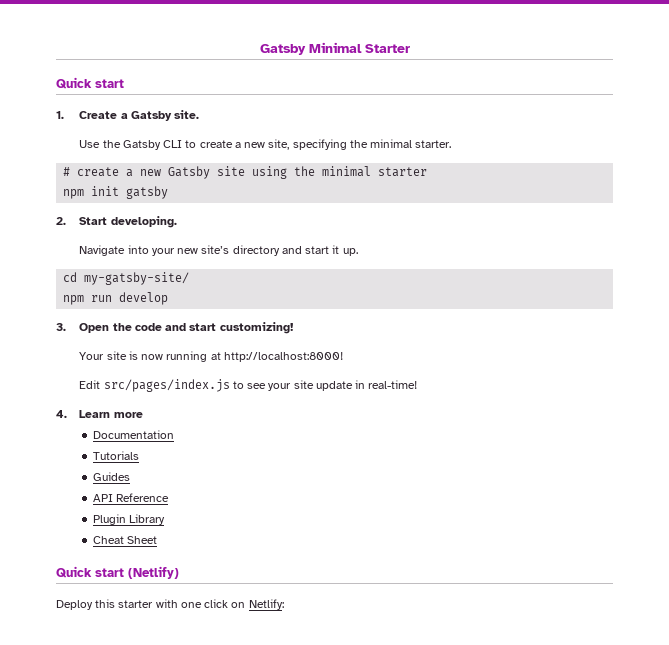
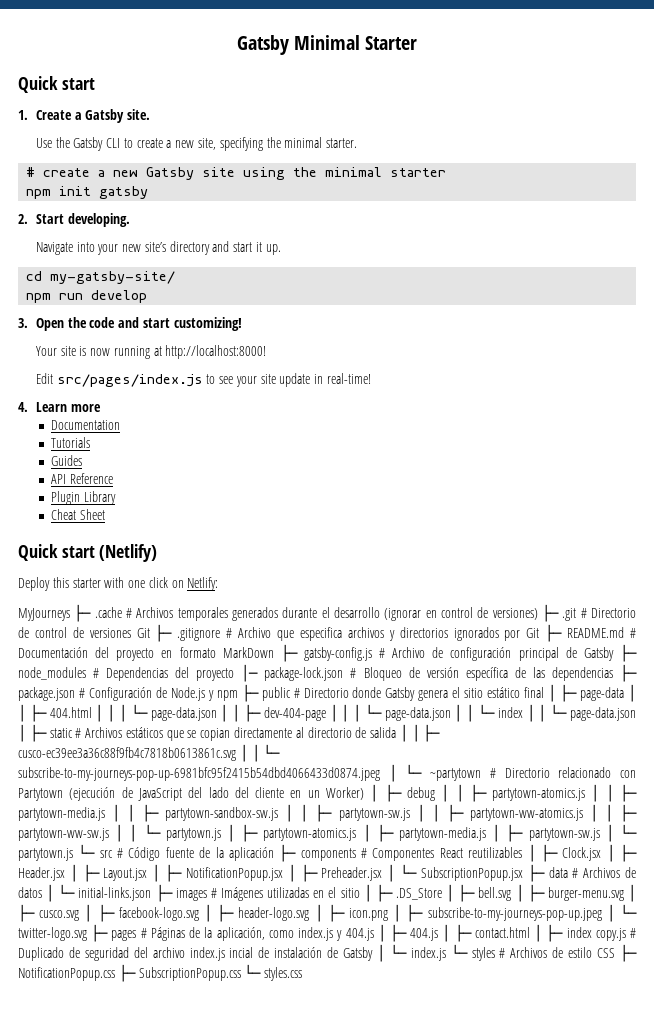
(284, 604) none -> [18,604,636,622] [18,624,636,642] [18,644,637,662] [18,664,638,682] [18,684,637,702] [18,704,636,722] [18,724,441,742] [18,744,281,762] [18,764,636,782] [18,784,637,802] [18,804,638,822] [18,824,637,842] [18,844,637,862] [18,864,637,882] [18,884,637,902] [18,904,637,922] [18,924,637,942] [18,944,638,962] [18,964,303,982] // MyJourneys ├─ .cache # Archivos temporales generados durante el desarrollo (ignorar en control de versiones) ├─ .git # Directorio de control de versiones Git ├─ .gitignore # Archivo que especifica archivos y directorios ignorados por Git ├─ README.md # Documentación del proyecto en formato MarkDown ├─ gatsby-config.js # Archivo de configuración principal de Gatsby ├─ node_modules # Dependencias del proyecto │─ package-lock.json # Bloqueo de versión específica de las dependencias ├─ package.json # Configuración de Node.js y npm ├─ public # Directorio donde Gatsby genera el sitio estático final │ ├─ page-data │ │ ├─ 404.html │ │ │ └─ page-data.json │ │ ├─ dev-404-page │ │ │ └─ page-data.json │ │ └─ index │ │ └─ page-data.json │ ├─ static # Archivos estáticos que se copian directamente al directorio de salida │ │ ├─ cusco-ec39ee3a36c88f9fb4c7818b0613861c.svg │ │ └─ subscribe-to-my-journeys-pop-up-6981bfc95f2415b54dbd4066433d0874.jpeg │ └─ ~partytown # Directorio relacionado con Partytown (ejecución de JavaScript del lado del cliente en un Worker) │ ├─ debug │ │ ├─ partytown-atomics.js │ │ ├─ partytown-media.js │ │ ├─ partytown-sandbox-sw.js │ │ ├─ partytown-sw.js │ │ ├─ partytown-ww-atomics.js │ │ ├─ partytown-ww-sw.js │ │ └─ partytown.js │ ├─ partytown-atomics.js │ ├─ partytown-media.js │ ├─ partytown-sw.js │ └─ partytown.js └─ src # Código fuente de la aplicación ├─ components # Componentes React reutilizables │ ├─ Clock.jsx │ ├─ Header.jsx │ ├─ Layout.jsx │ ├─ NotificationPopup.jsx │ ├─ Preheader.jsx │ └─ SubscriptionPopup.jsx ├─ data # Archivos de datos │ └─ initial-links.json ├─ images # Imágenes utilizadas en el sitio │ ├─ .DS_Store │ ├─ bell.svg │ ├─ burger-menu.svg │ ├─ cusco.svg │ ├─ facebook-logo.svg │ ├─ header-logo.svg │ ├─ icon.png │ ├─ subscribe-to-my-journeys-pop-up.jpeg │ └─ twitter-logo.svg ├─ pages # Páginas de la aplicación, como index.js y 404.js │ ├─ 404.js │ ├─ contact.html │ ├─ index copy.js # Duplicado de seguridad del archivo index.js incial de instalación de Gatsby │ └─ index.js └─ styles # Archivos de estilo CSS ├─ NotificationPopup.css ├─ SubscriptionPopup.css └─ styles.css

